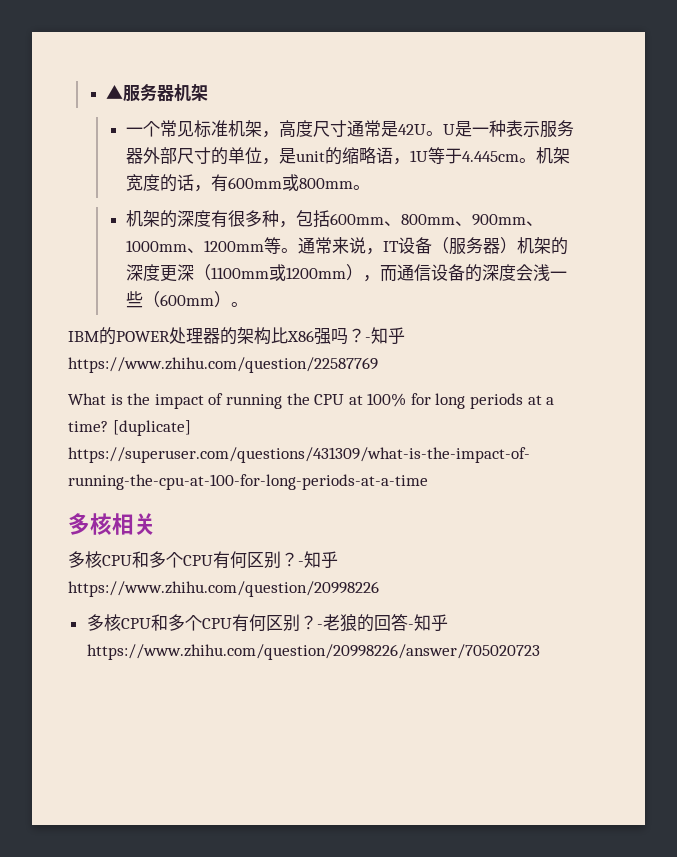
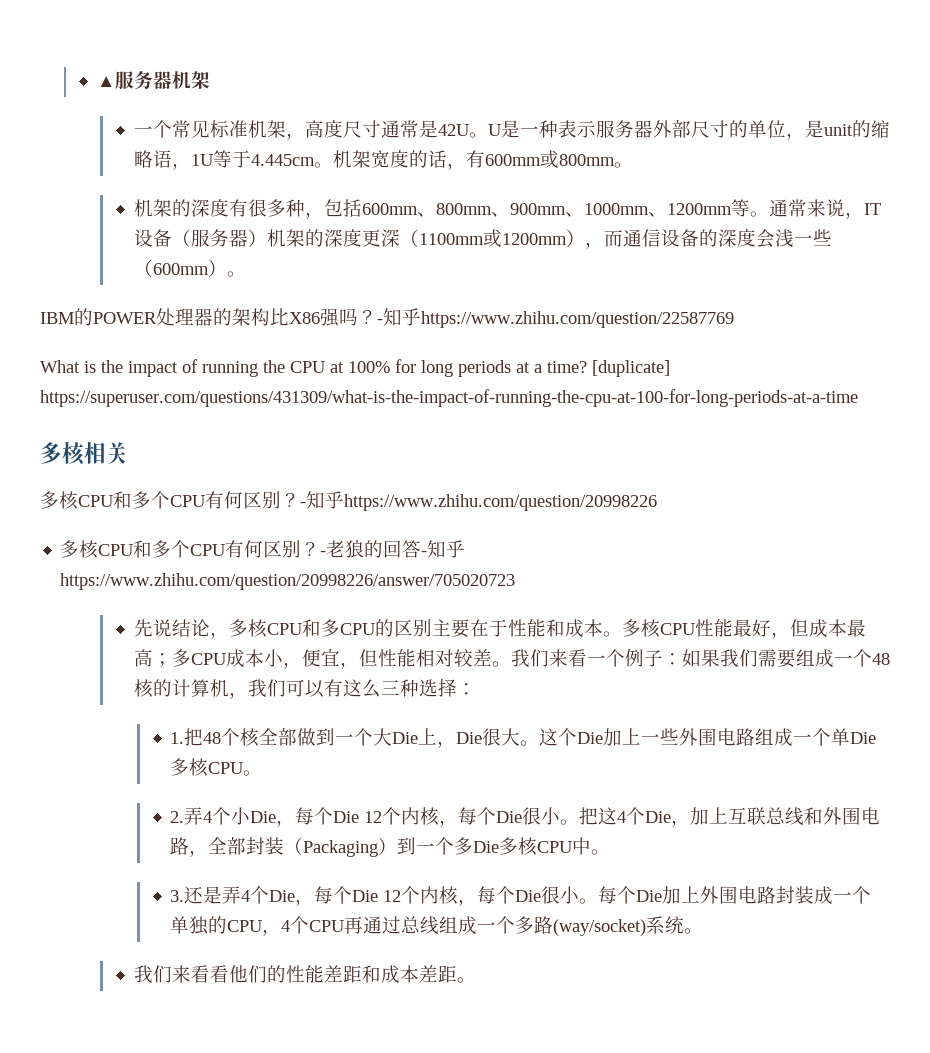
(540, 652) none -> [133,619,866,639] [133,648,890,669] [133,678,476,699] [170,728,877,748] [170,758,263,777] [170,807,881,827] [170,837,611,857] [170,886,872,906] [170,916,704,936] [133,965,476,984] // 先说结论，多核CPU和多CPU的区别主要在于性能和成本。多核CPU性能最好，但成本最高；多CPU成本小，便宜，但性能相对较差。我们来看一个例子：如果我们需要组成一个48核的计算机，我们可以有这么三种选择： // 1.把48个核全部做到一个大Die上，Die很大。这个Die加上一些外围电路组成一个单Die多核CPU。 // 2.弄4个小Die，每个Die 12个内核，每个Die很小。把这4个Die，加上互联总线和外围电路，全部封装（Packaging）到一个多Die多核CPU中。 // 3.还是弄4个Die，每个Die 12个内核，每个Die很小。每个Die加上外围电路封装成一个单独的CPU，4个CPU再通过总线组成一个多路(way/socket)系统。 // 我们来看看他们的性能差距和成本差距。

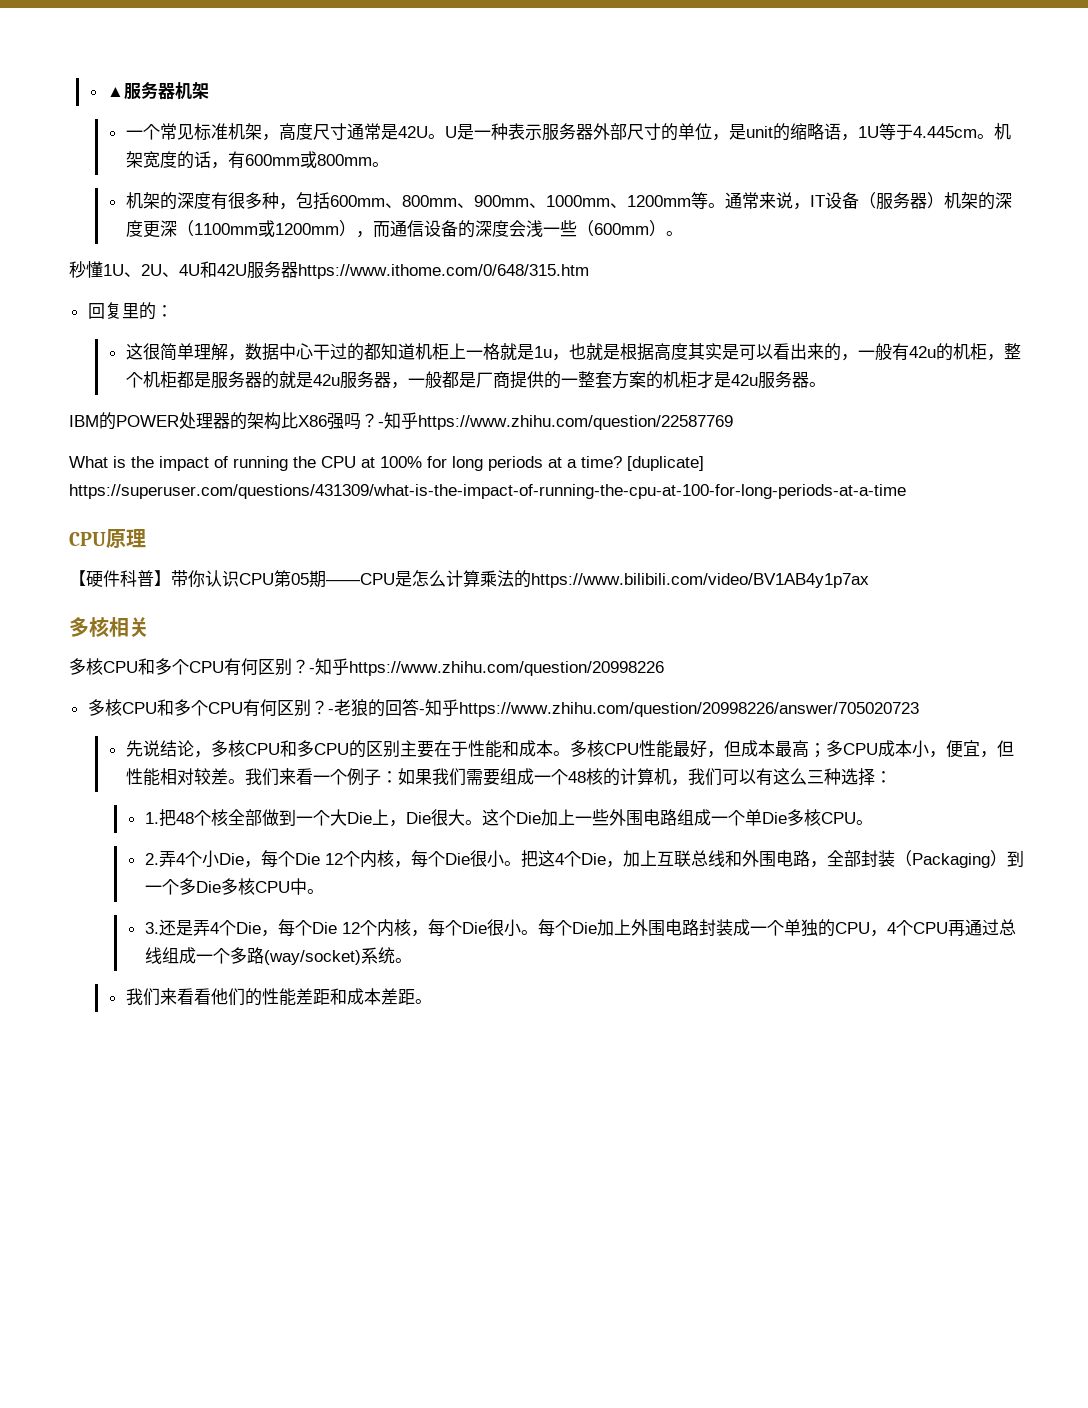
(246, 274) none -> [69,261,589,279] [87,302,173,320] [125,343,1021,361] [125,371,826,389] // 秒懂1U、2U、4U和42U服务器https://www.ithome.com/0/648/315.htm // 回复里的： // 这很简单理解，数据中心干过的都知道机柜上一格就是1u，也就是根据高度其实是可以看出来的，一般有42u的机柜，整个机柜都是服务器的就是42u服务器，一般都是厂商提供的一整套方案的机柜才是42u服务器。
(858, 398) none -> [69,529,146,548] [69,570,869,588] // CPU原理 // 【硬件科普】带你认识CPU第05期——CPU是怎么计算乘法的https://www.bilibili.com/video/BV1AB4y1p7ax

